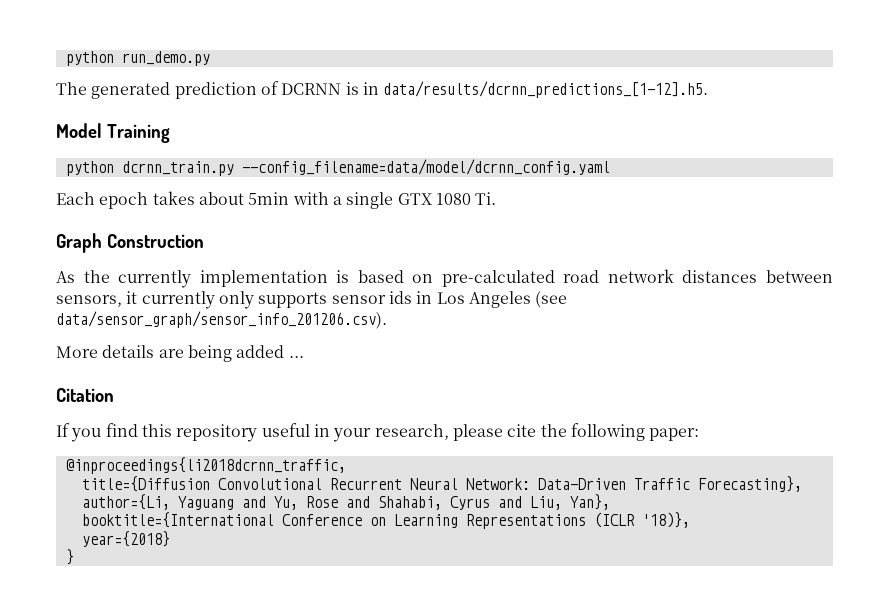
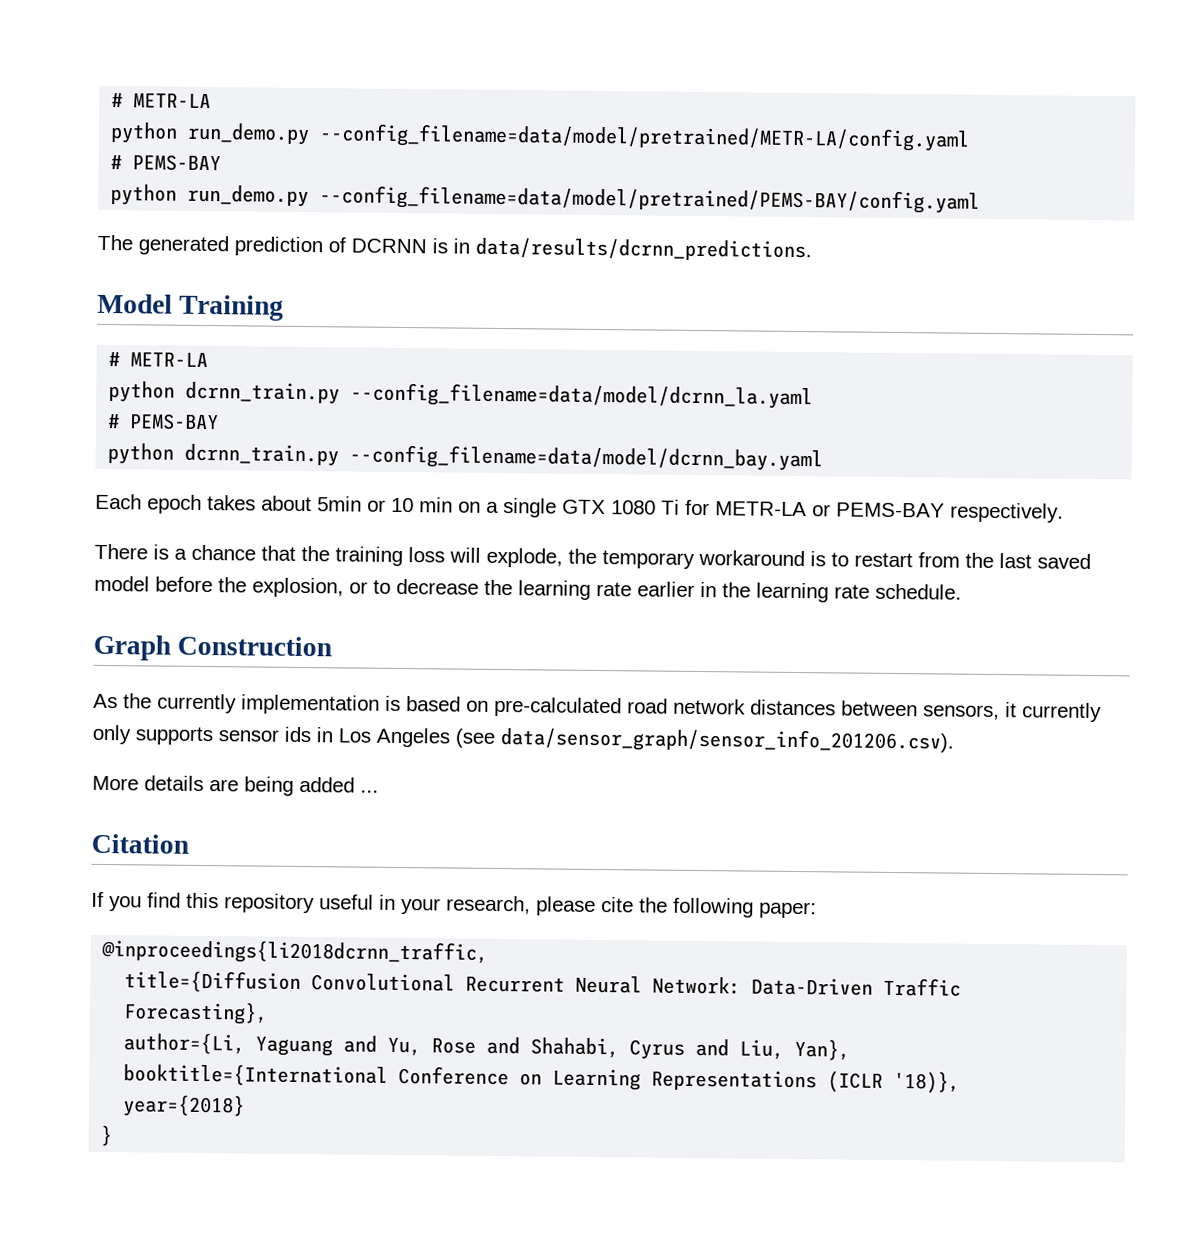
[65,51,210,66] python run_demo.py -> [111,93,212,109] [110,122,971,152] [110,154,222,172] [110,184,981,214] # METR-LA // python run_demo.py --config_filename=data/model/pretrained/METR-LA/config.yaml // # PEMS-BAY // python run_demo.py --config_filename=data/model/pretrained/PEMS-BAY/config.yaml
[383,81,709,98] data/results/dcrnn_predictions_[1-12].h5. -> [475,237,812,262] data/results/dcrnn_predictions.
[65,159,610,176] // python dcrnn_train.py --config_filename=data/model/dcrnn_config.yaml -> [108,352,209,368] [108,381,814,410] [107,413,220,431] [107,443,824,472] // # METR-LA // python dcrnn_train.py --config_filename=data/model/dcrnn_la.yaml // # PEMS-BAY // python dcrnn_train.py --config_filename=data/model/dcrnn_bay.yaml
[292,192,497,209] with a single GTX 1080 Ti. -> [367,497,1064,523] [94,543,1091,569] [94,575,962,603] or 10 min on a single GTX 1080 Ti for METR-LA or PEMS-BAY respectively. // There is a chance that the training loss will explode, the temporary workaround is to restart from the last saved model before the explosion, or to decrease the learning rate earlier in the learning rate schedule.

